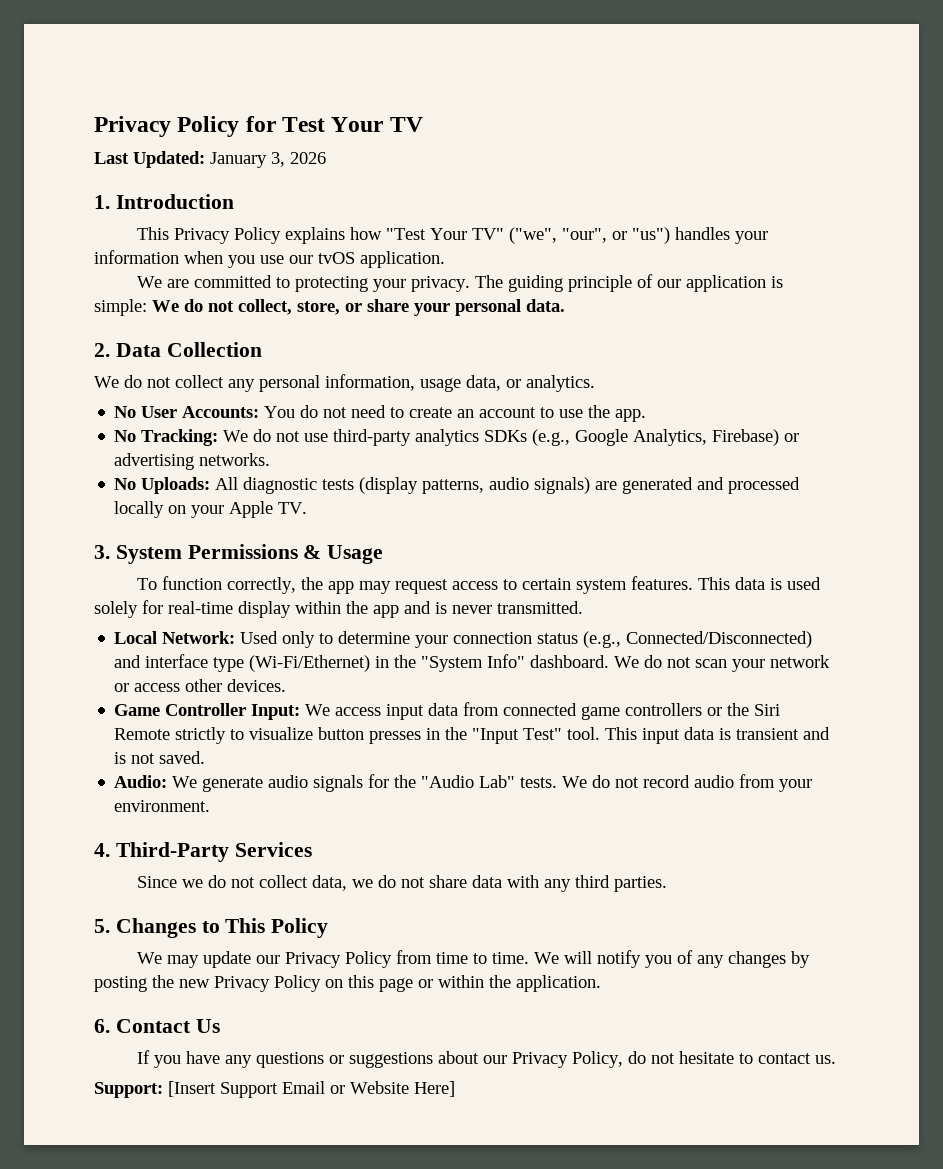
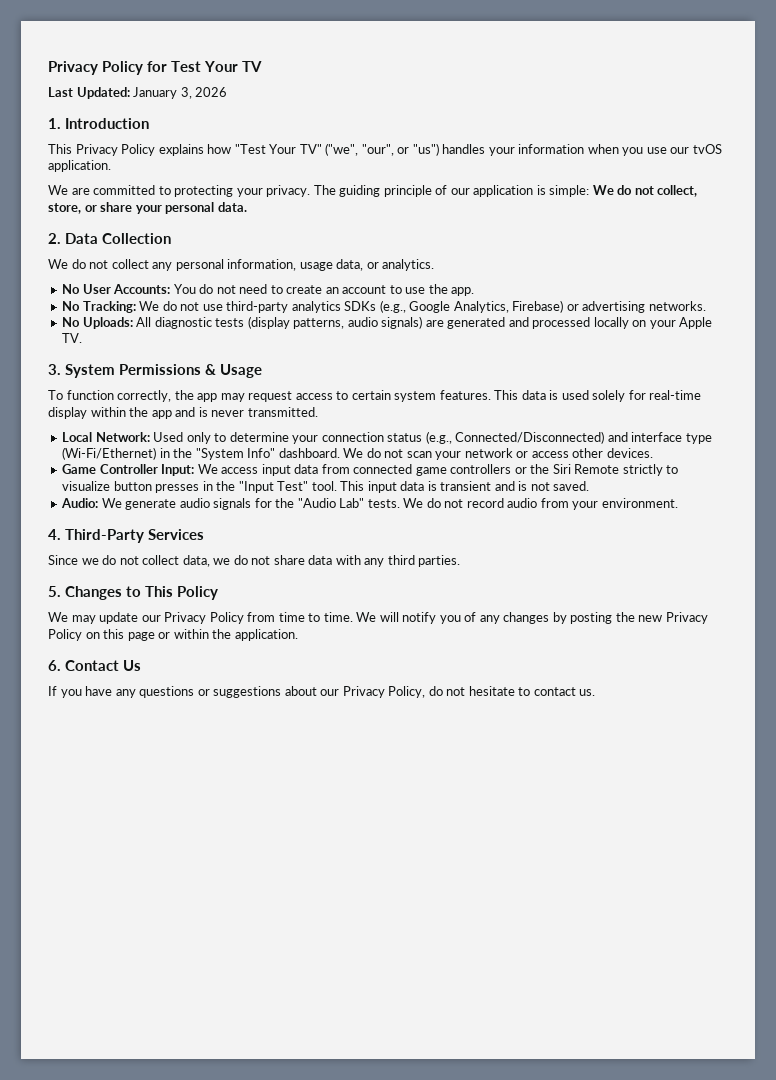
[94,1081,455,1098] // Support: [Insert Support Email or Website Here] -> (596, 692) none

